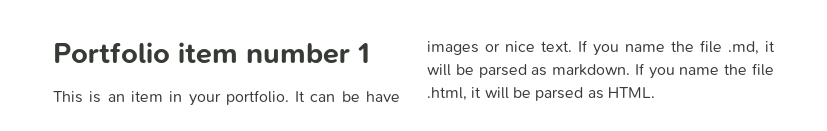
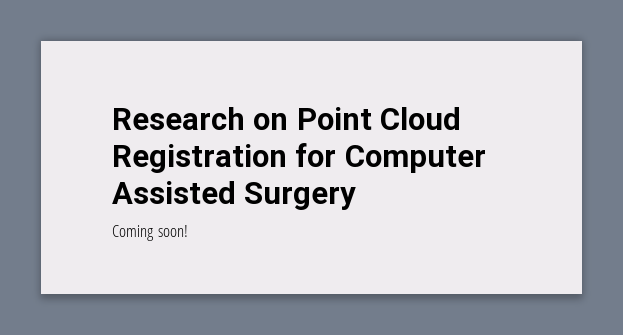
[53,42,370,64] [53,90,401,106] [427,40,775,56] [427,63,774,79] [427,87,655,101] Portfolio item number 1 // This is an item in your portfolio. It can be have images or nice text. If you name the file .md, it will be parsed as markdown. If you name the file .html, it will be parsed as HTML. -> [112,107,462,130] [112,143,486,173] [112,181,357,210] [112,225,188,241] Research on Point Cloud Registration for Computer Assisted Surgery // Coming soon!

